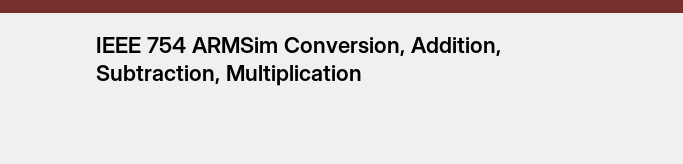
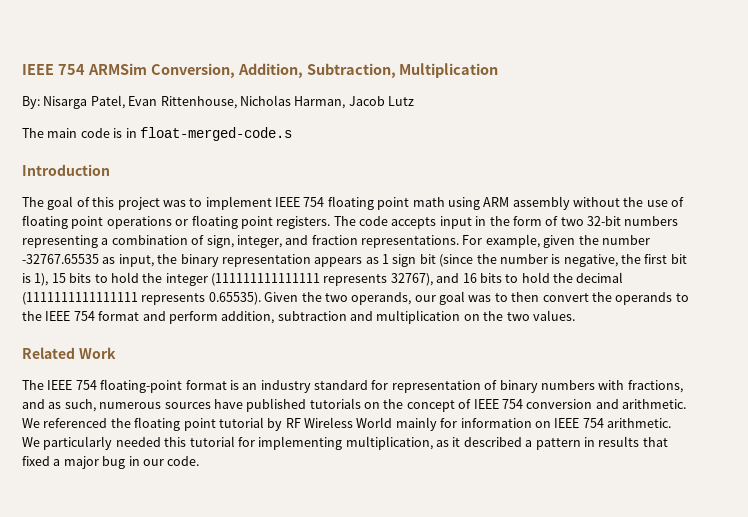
(362, 75) none -> [22,95,414,109] [22,127,292,141] [22,164,110,176] [22,196,685,210] [22,215,679,229] [22,234,650,248] [22,254,687,267] [22,272,624,286] [22,291,689,305] [22,310,575,324] [22,347,116,359] [22,379,683,393] [22,398,686,412] [22,417,671,431] [22,436,668,450] [22,456,200,469] // By: Nisarga Patel, Evan Rittenhouse, Nicholas Harman, Jacob Lutz // The main code is in float-merged-code.s // Introduction // The goal of this project was to implement IEEE 754 floating point math using ARM assembly without the use of floating point operations or floating point registers. The code accepts input in the form of two 32-bit numbers representing a combination of sign, integer, and fraction representations. For example, given the number -32767.65535 as input, the binary representation appears as 1 sign bit (since the number is negative, the first bit is 1), 15 bits to hold the integer (111111111111111 represents 32767), and 16 bits to hold the decimal (1111111111111111 represents 0.65535). Given the two operands, our goal was to then convert the operands to the IEEE 754 format and perform addition, subtraction and multiplication on the two values. // Related Work // The IEEE 754 floating-point format is an industry standard for representation of binary numbers with fractions, and as such, numerous sources have published tutorials on the concept of IEEE 754 conversion and arithmetic. We referenced the floating point tutorial by RF Wireless World mainly for information on IEEE 754 arithmetic. We particularly needed this tutorial for implementing multiplication, as it described a pattern in results that fixed a major bug in our code.

